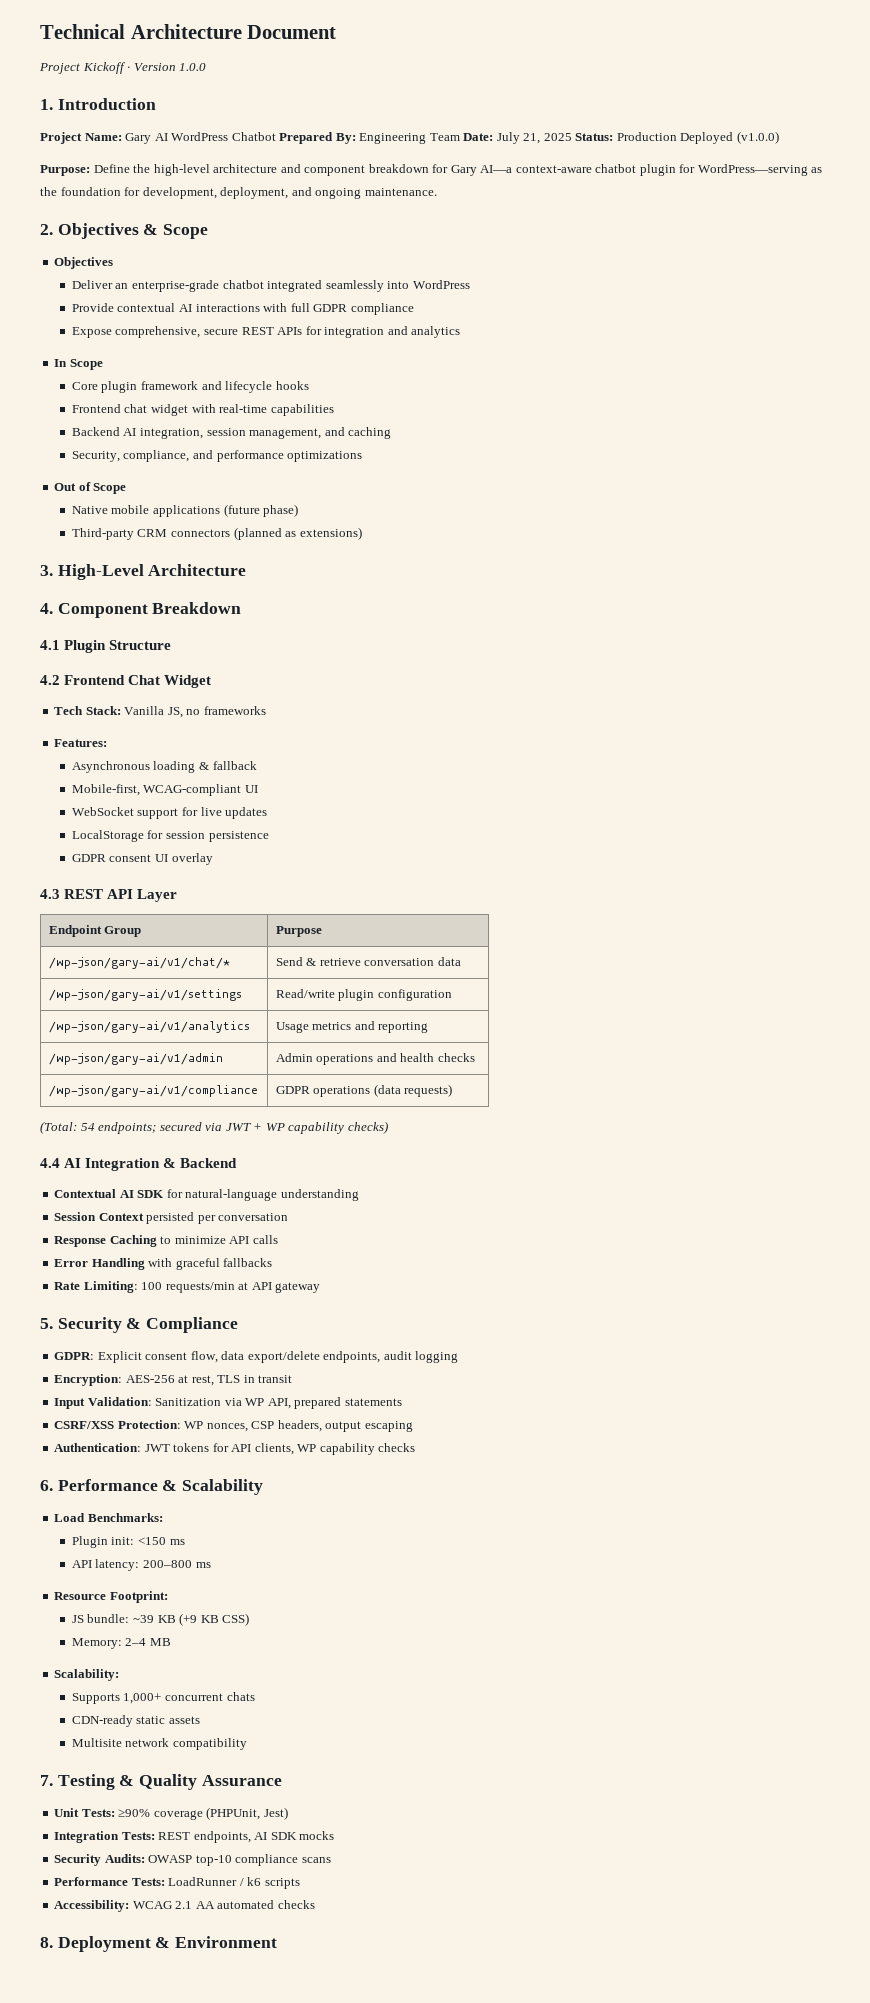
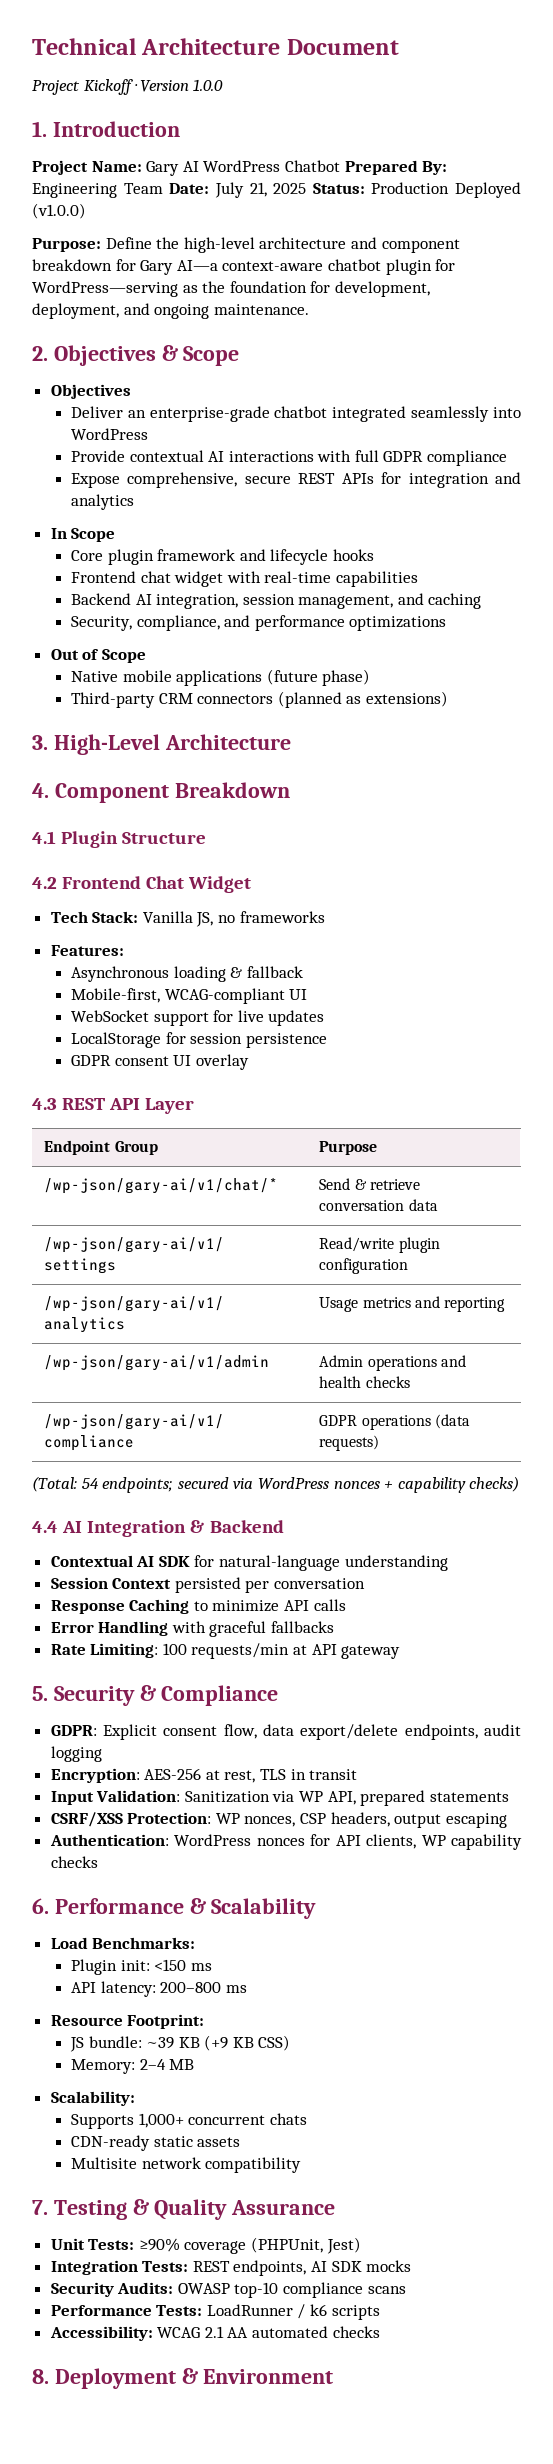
[225,1123,285,1131] JWT + WP -> [257,1477,394,1489] WordPress nonces +
[144,1443,210,1452] JWT tokens -> [174,1834,305,1846] WordPress nonces

